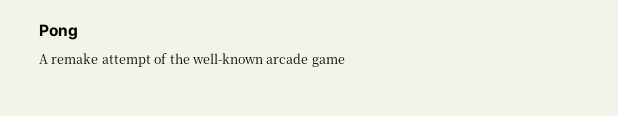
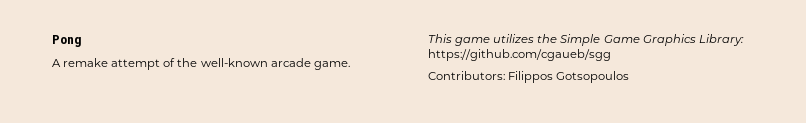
[311,57,345,67] game -> [313,61,350,70] [428,34,744,46] [428,49,611,61] [428,71,630,83] game. // This game utilizes the Simple Game Graphics Library: https://github.com/cgaueb/sgg // Contributors: Filippos Gotsopoulos

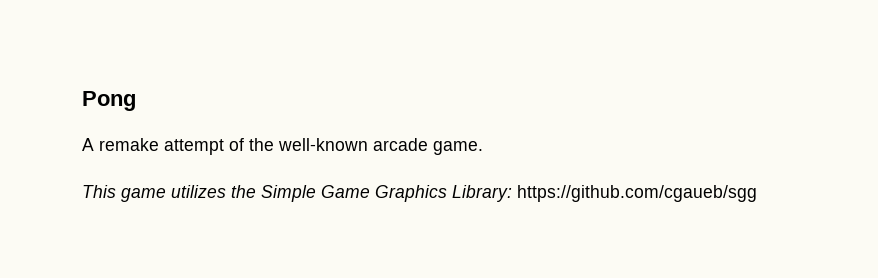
[428,71,630,83] // Contributors: Filippos Gotsopoulos -> (757, 193) none

